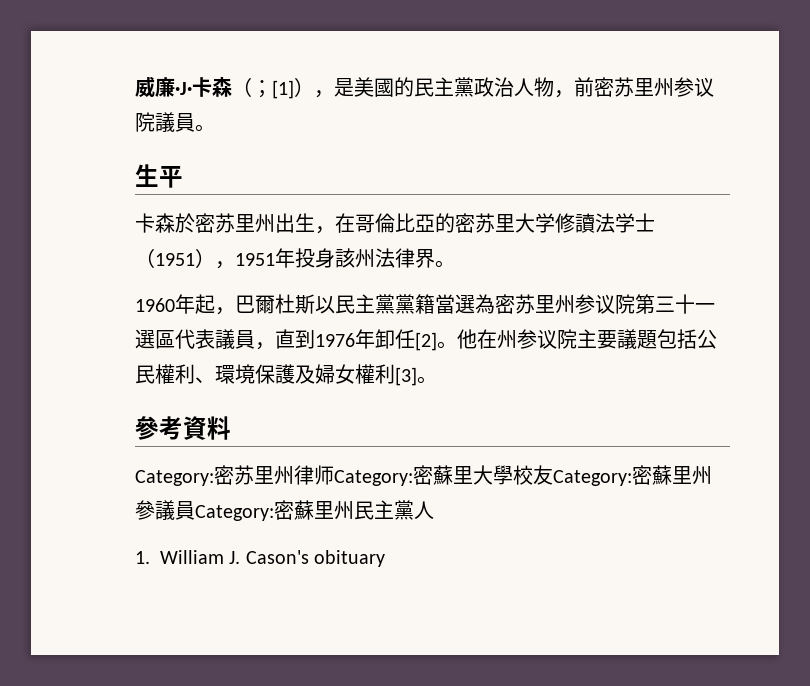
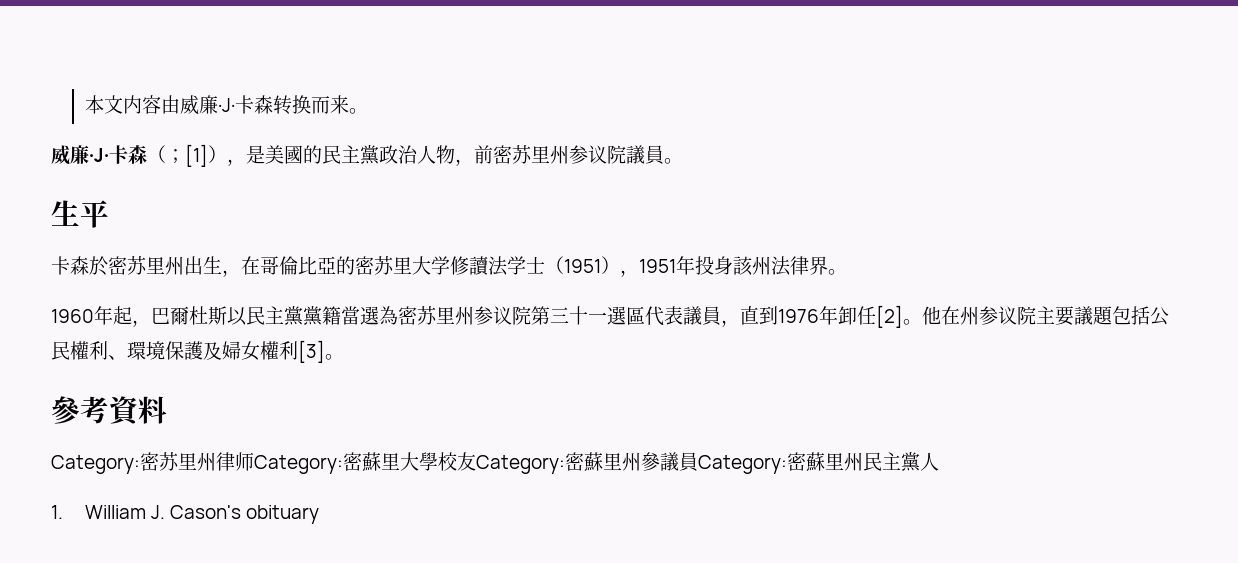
(135, 86) none -> [84,95,368,115] 本文内容由威廉·J·卡森转换而来。 //

